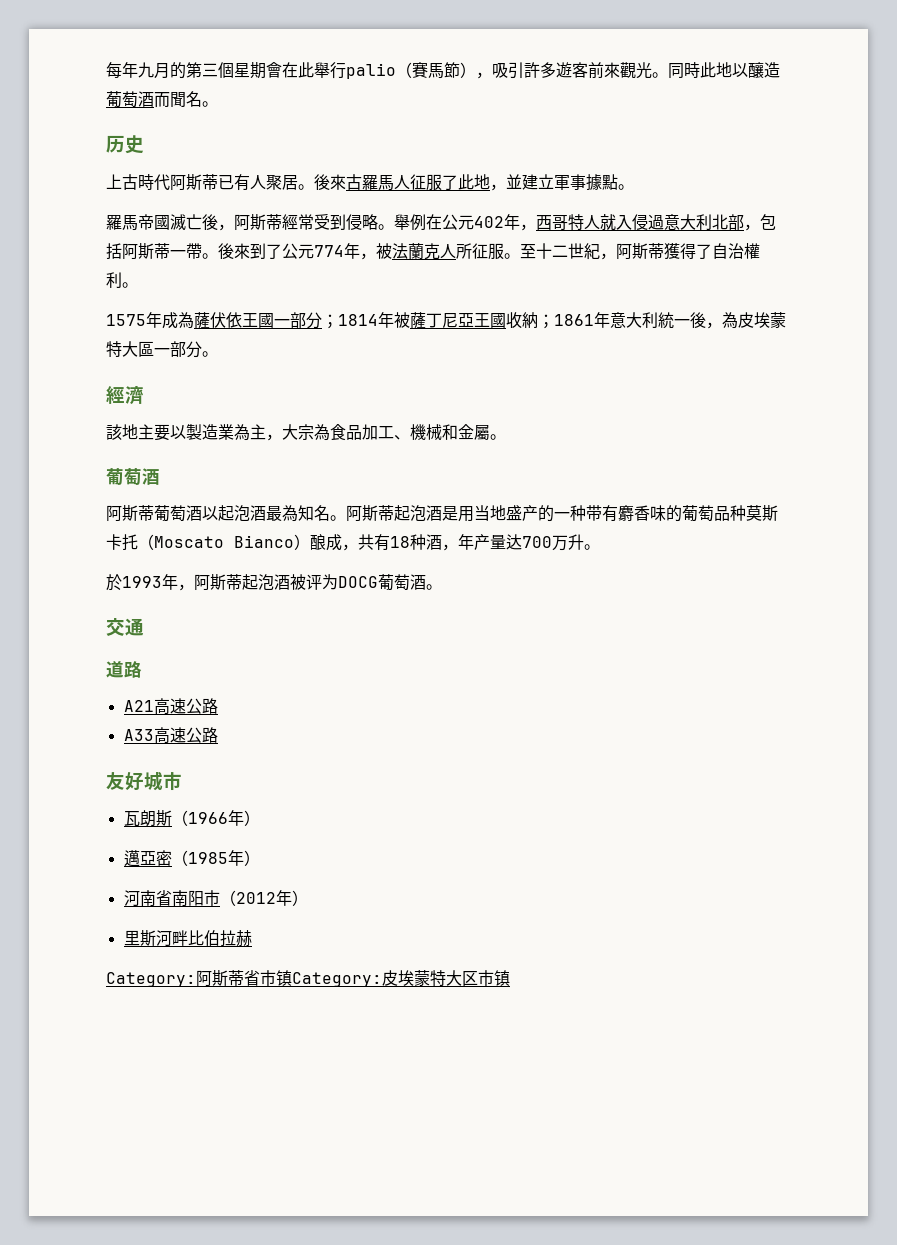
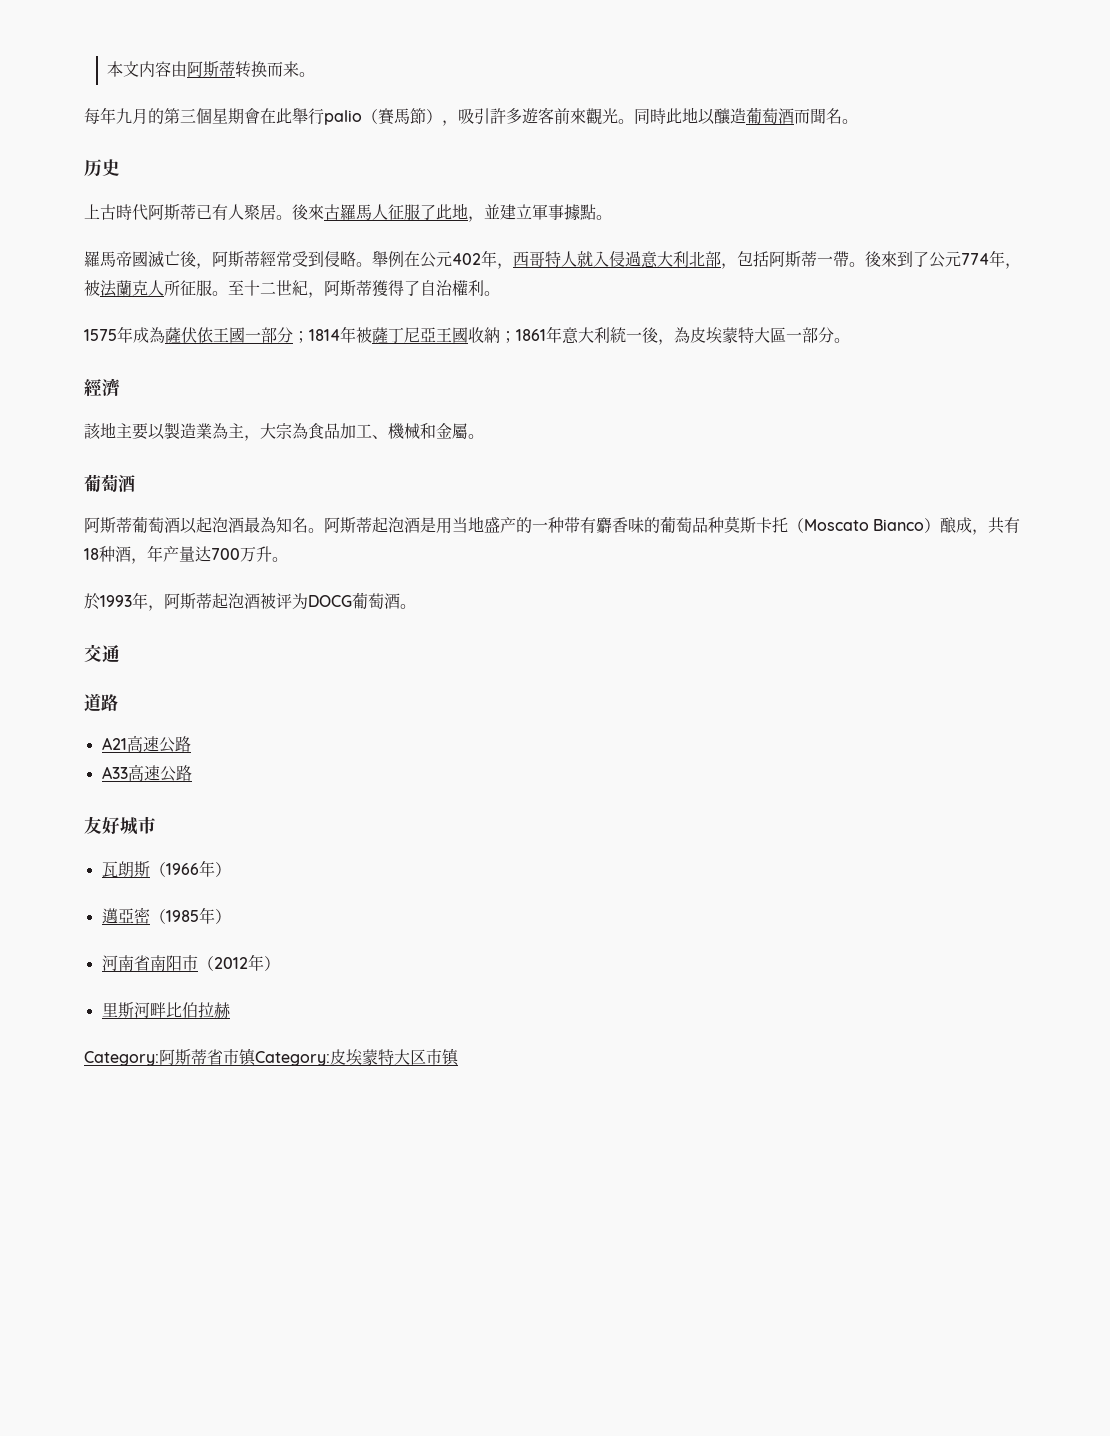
(106, 70) none -> [106,61,315,78] 本文内容由阿斯蒂转换而来。 //

